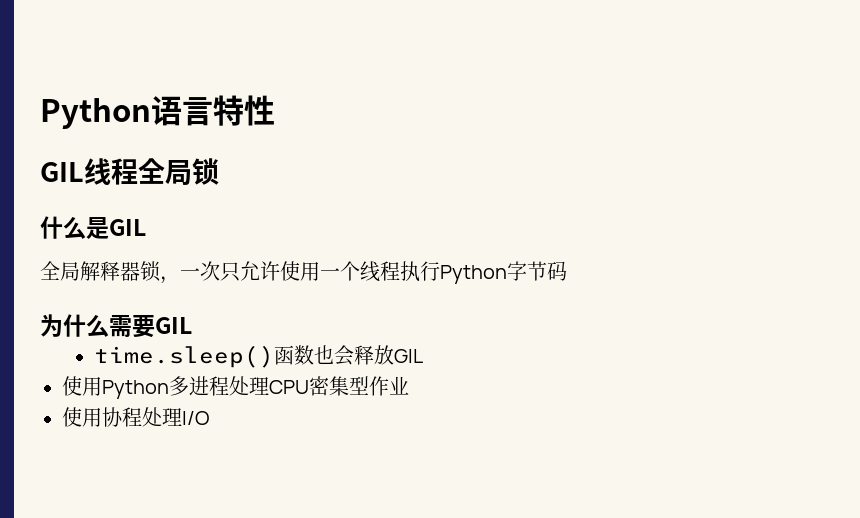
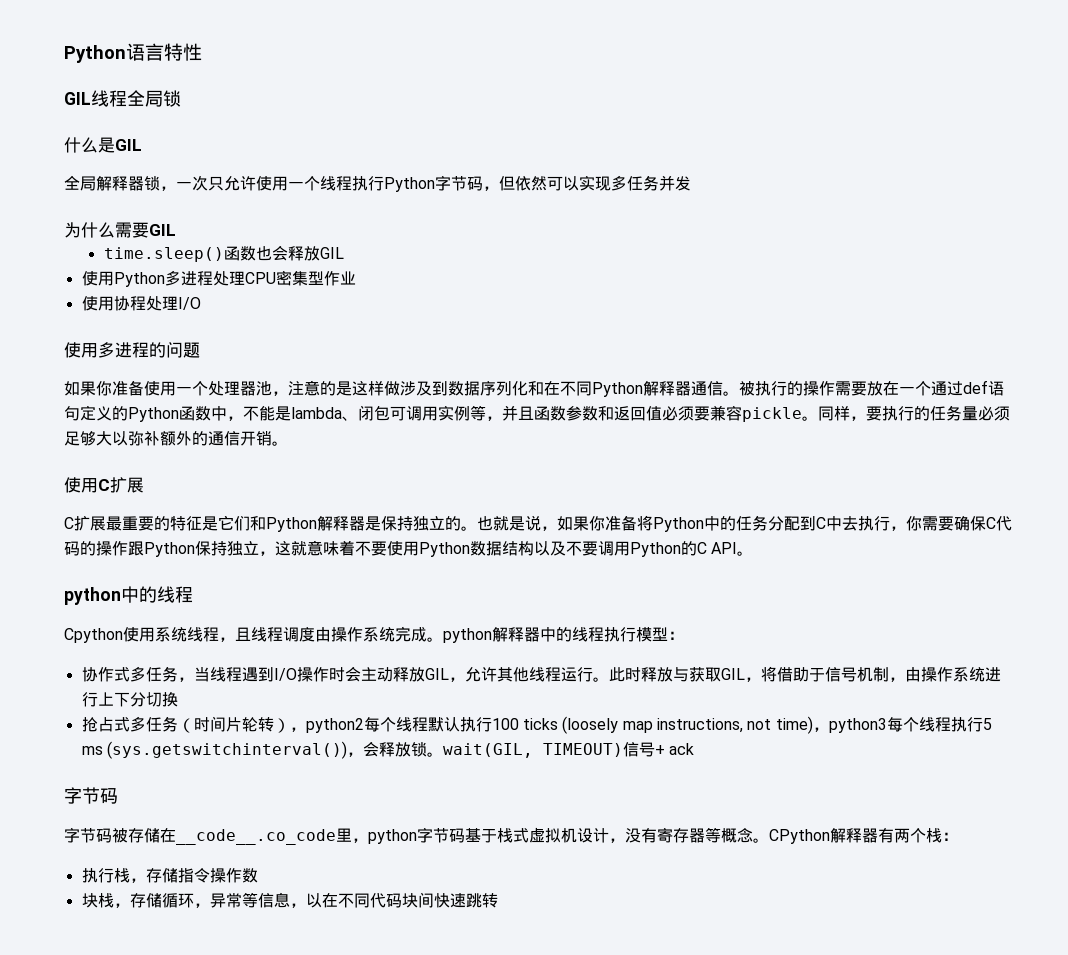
(567, 271) none -> [483,175,691,191] ，但依然可以实现多任务并发
(209, 418) none -> [64,342,200,358] [64,380,1004,397] [64,405,1010,422] [64,431,288,446] [64,477,144,493] [64,515,1012,532] [64,540,754,557] [64,586,193,605] [64,626,684,643] [81,666,1001,682] [81,692,178,707] [81,716,992,734] [81,741,695,759] [64,787,118,804] [64,827,958,845] [81,868,258,883] [81,892,498,908] // 使用多进程的问题 // 如果你准备使用一个处理器池，注意的是这样做涉及到数据序列化和在不同Python解释器通信。被执行的操作需要放在一个通过def语句定义的Python函数中，不能是lambda、闭包可调用实例等，并且函数参数和返回值必须要兼容pickle。同样，要执行的任务量必须足够大以弥补额外的通信开销。 // 使用C扩展 // C扩展最重要的特征是它们和Python解释器是保持独立的。也就是说，如果你准备将Python中的任务分配到C中去执行，你需要确保C代码的操作跟Python保持独立，这就意味着不要使用Python数据结构以及不要调用Python的C API。 // python中的线程 // Cpython使用系统线程，且线程调度由操作系统完成。python解释器中的线程执行模型： // 协作式多任务，当线程遇到I/O操作时会主动释放GIL，允许其他线程运行。此时释放与获取GIL，将借助于信号机制，由操作系统进行上下分切换 // 抢占式多任务（时间片轮转），python2每个线程默认执行100 ticks (loosely map instructions, not time)，python3每个线程执行5 ms (sys.getswitchinterval())，会释放锁。wait(GIL, TIMEOUT)信号+ ack // 字节码 // 字节码被存储在__code__.co_code里，python字节码基于栈式虚拟机设计，没有寄存器等概念。CPython解释器有两个栈： // 执行栈，存储指令操作数 // 块栈，存储循环，异常等信息，以在不同代码块间快速跳转

